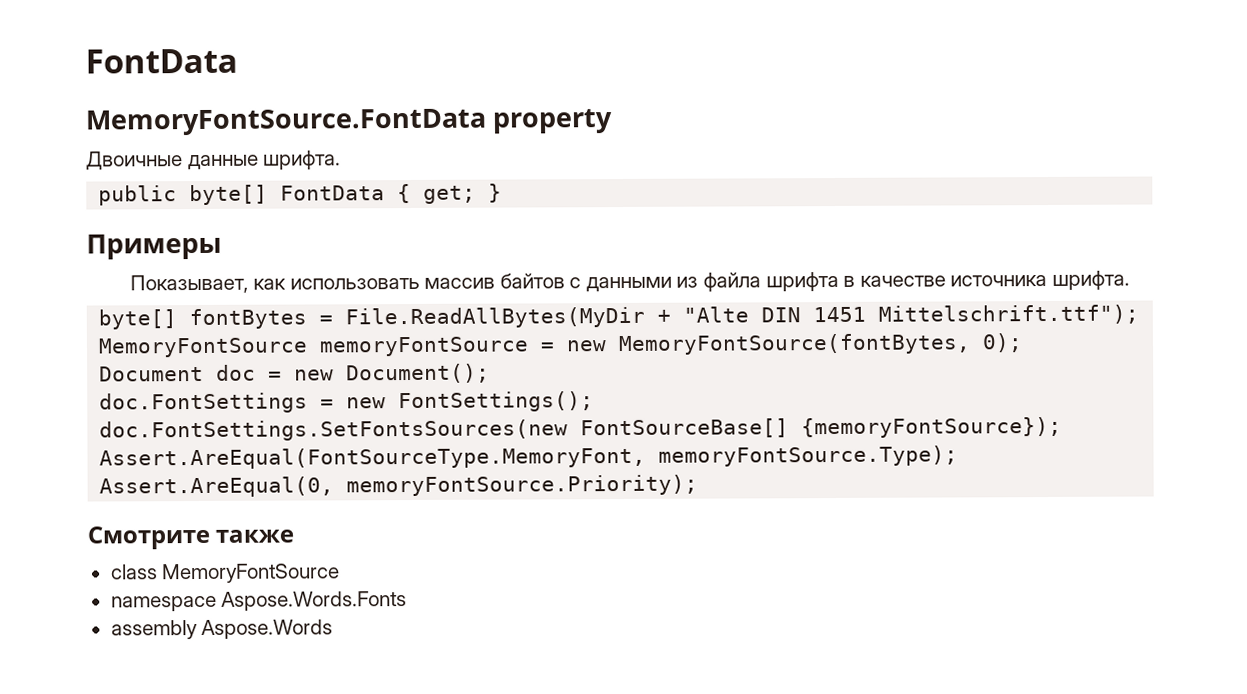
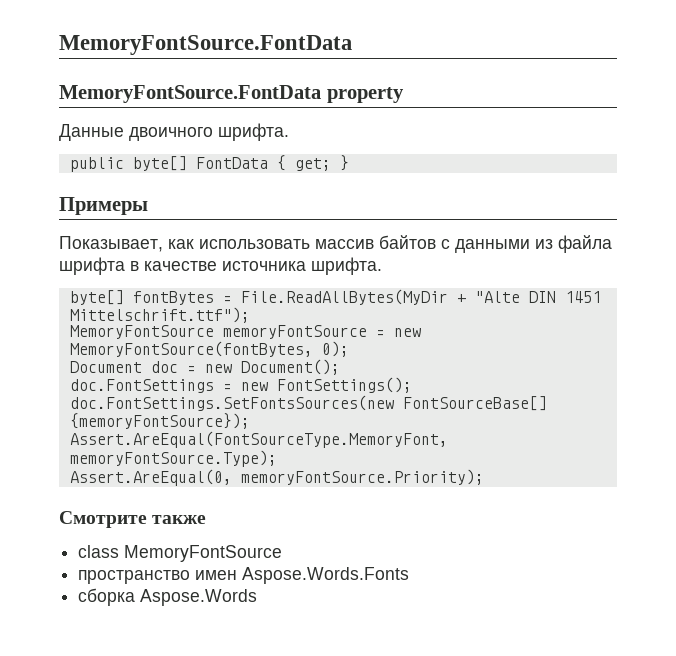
[85,48,238,74] FontData -> [59,35,352,55] MemoryFontSource.FontData
[86,151,259,171] Двоичные данные -> [59,124,213,141] Данные двоичного
[110,595,217,612] namespace -> [78,570,238,584] пространство имен
[110,620,198,640] assembly -> [78,588,136,606] сборка

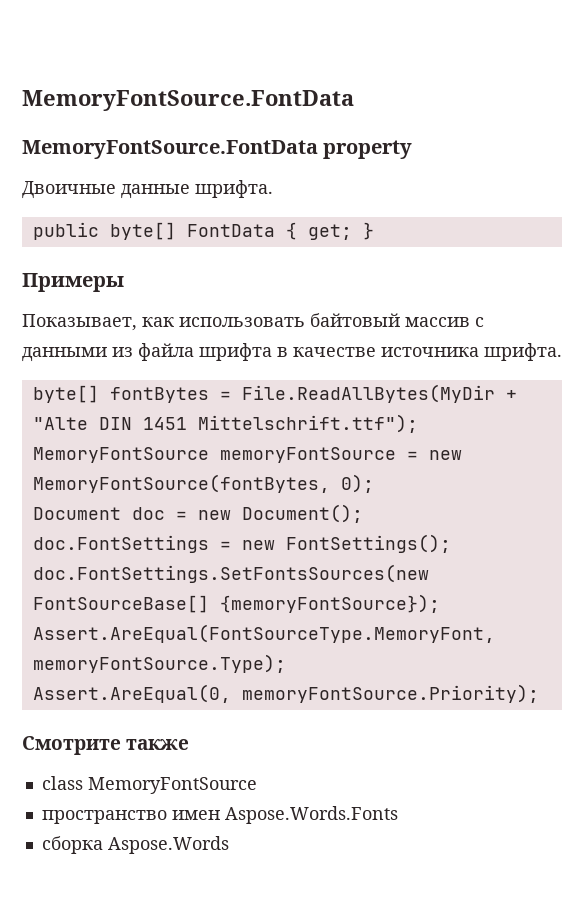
[59,124,213,141] Данные двоичного -> [22,181,190,199] Двоичные данные
[315,235,436,249] массив байтов -> [310,313,470,327] байтовый массив

